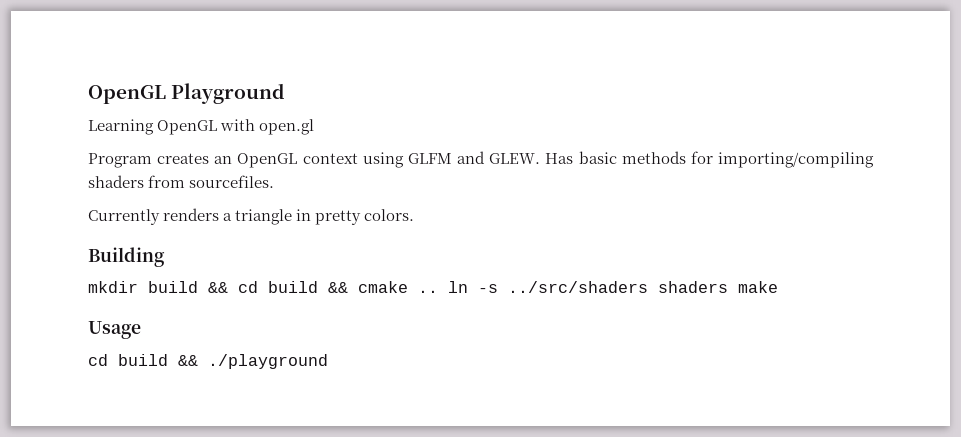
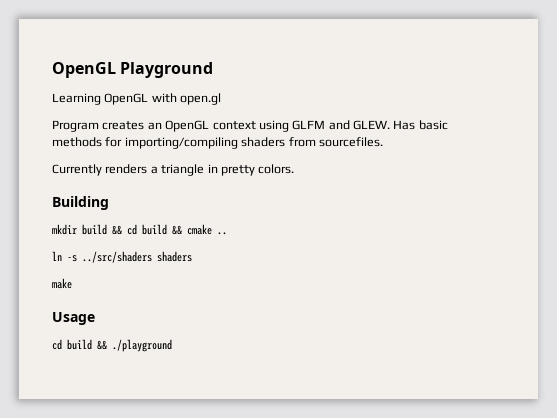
(438, 291) none -> (227, 233) //
(728, 287) none -> (192, 256) //

